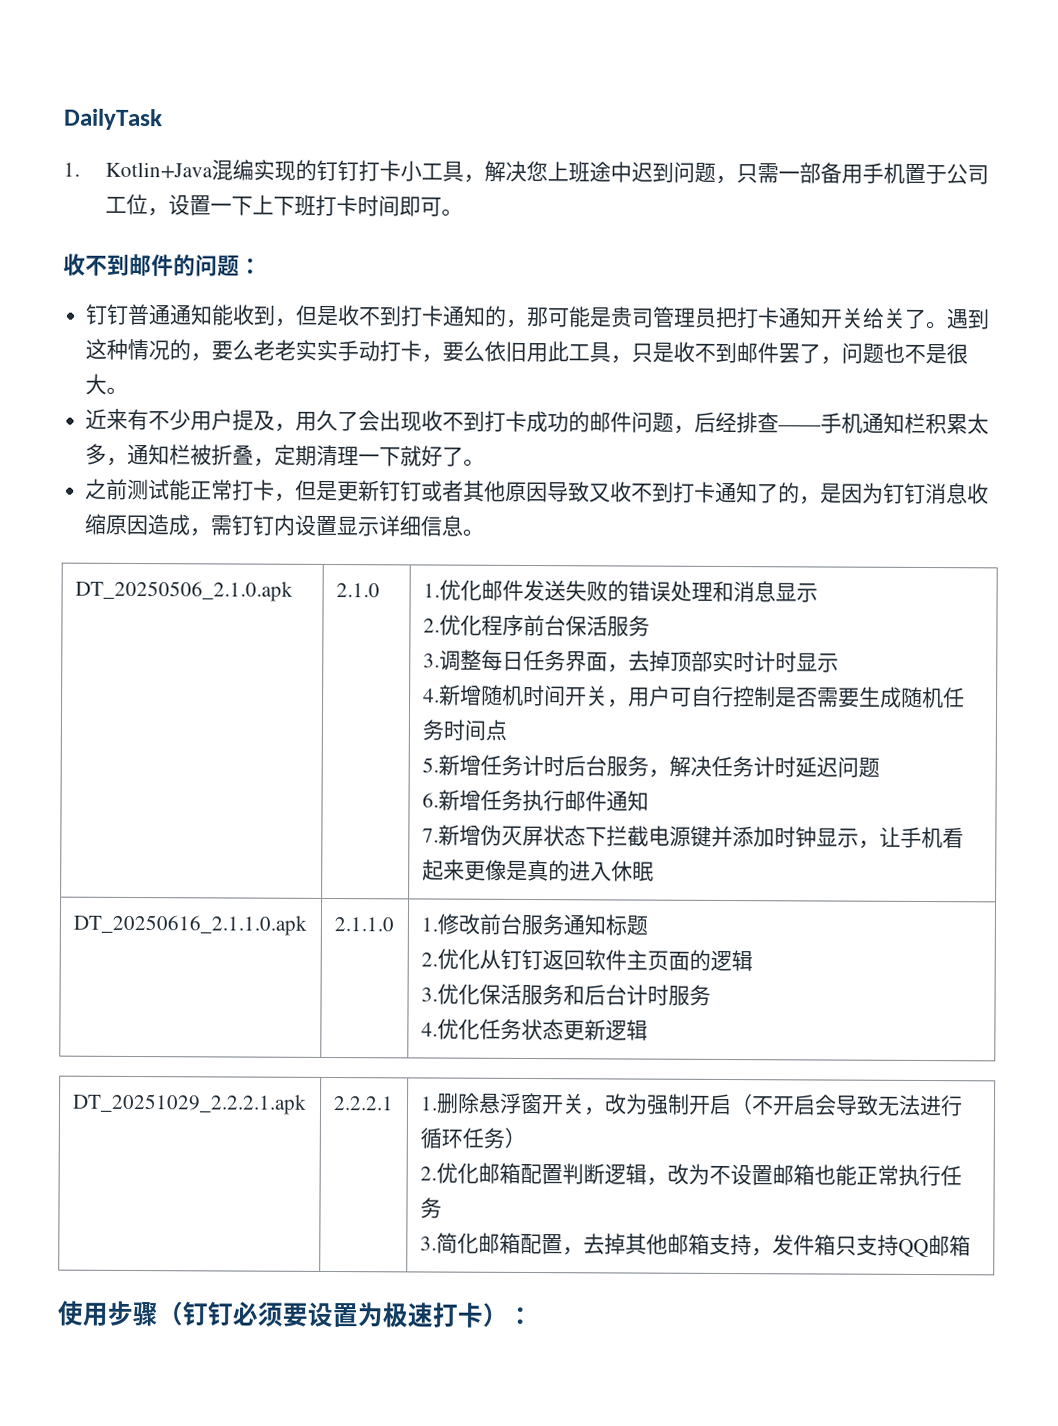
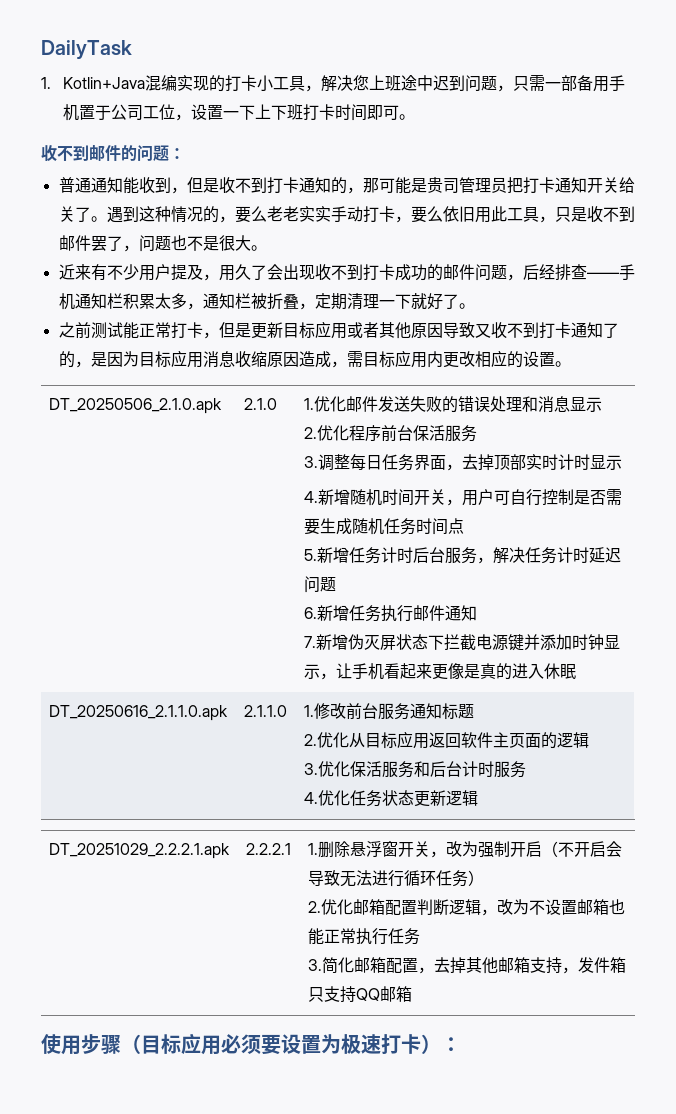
[315,159,359,182] 钉钉 -> (226, 83) none
[85,303,130,325] 钉钉 -> (185, 153) none
[379,480,423,502] 钉钉 -> [282,321,347,339] 目标应用
[883,482,927,505] 钉钉 -> [138,350,203,368] 目标应用
[231,514,464,537] 钉钉内设置显示详细信息 -> [362,350,555,368] 目标应用内更改相应的设置
[499,948,543,971] 钉钉 -> [365,731,430,749] 目标应用
[182,1301,234,1327] 钉钉 -> [141,1033,221,1055] 目标应用

